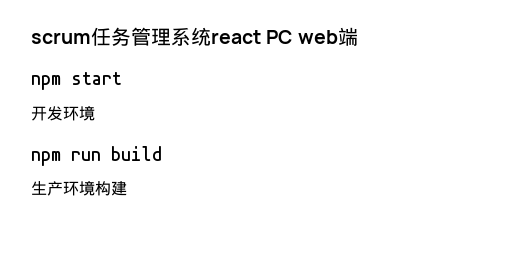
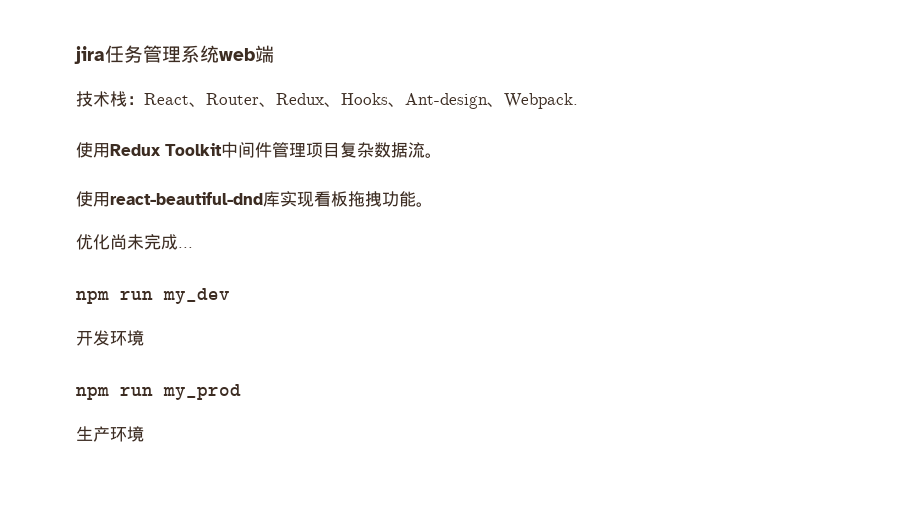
[31,32,91,44] scrum -> [74,46,105,64] jira
[211,30,293,44] react PC -> (219, 54) none
[31,72,122,90] // npm start -> [76,91,578,109] [76,142,442,158] [76,191,433,207] [76,234,193,250] [76,288,230,304] // 技术栈：React、Router、Redux、Hooks、Ant-design、Webpack. // 使用Redux Toolkit中间件管理项目复杂数据流。 // 使用react-beautiful-dnd库实现看板拖拽功能。 // 优化尚未完成... // npm run my_dev
[111,146,162,161] build -> [163,384,241,400] my_prod
[95,181,127,196] 构建 -> (144, 434) none

